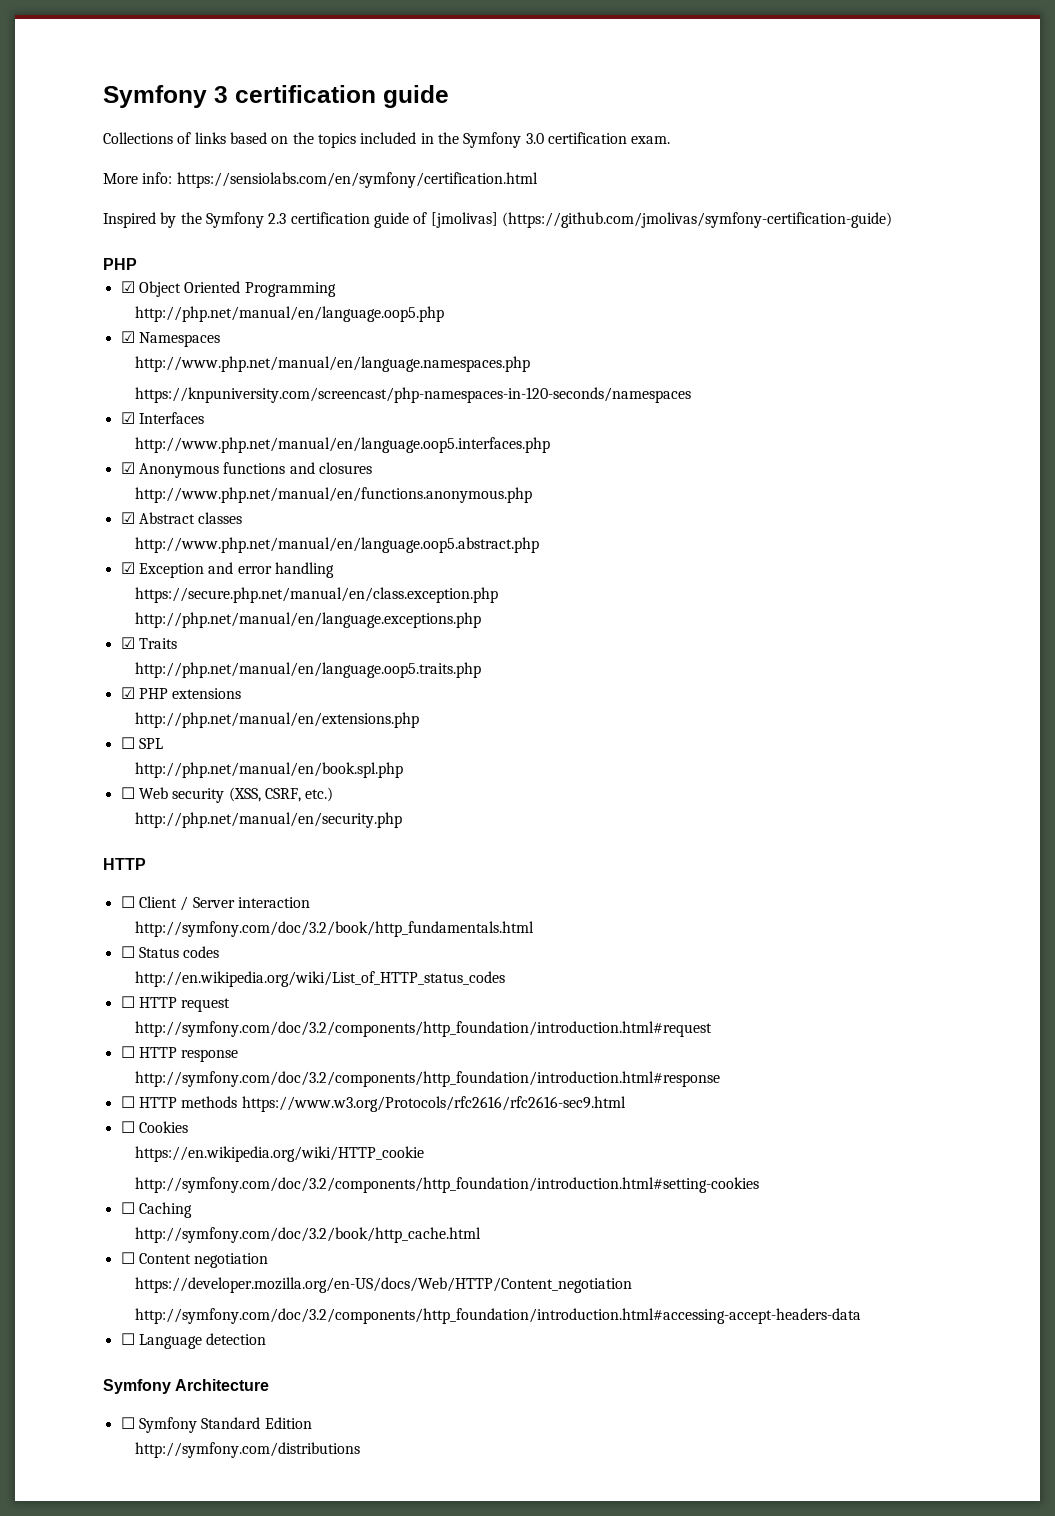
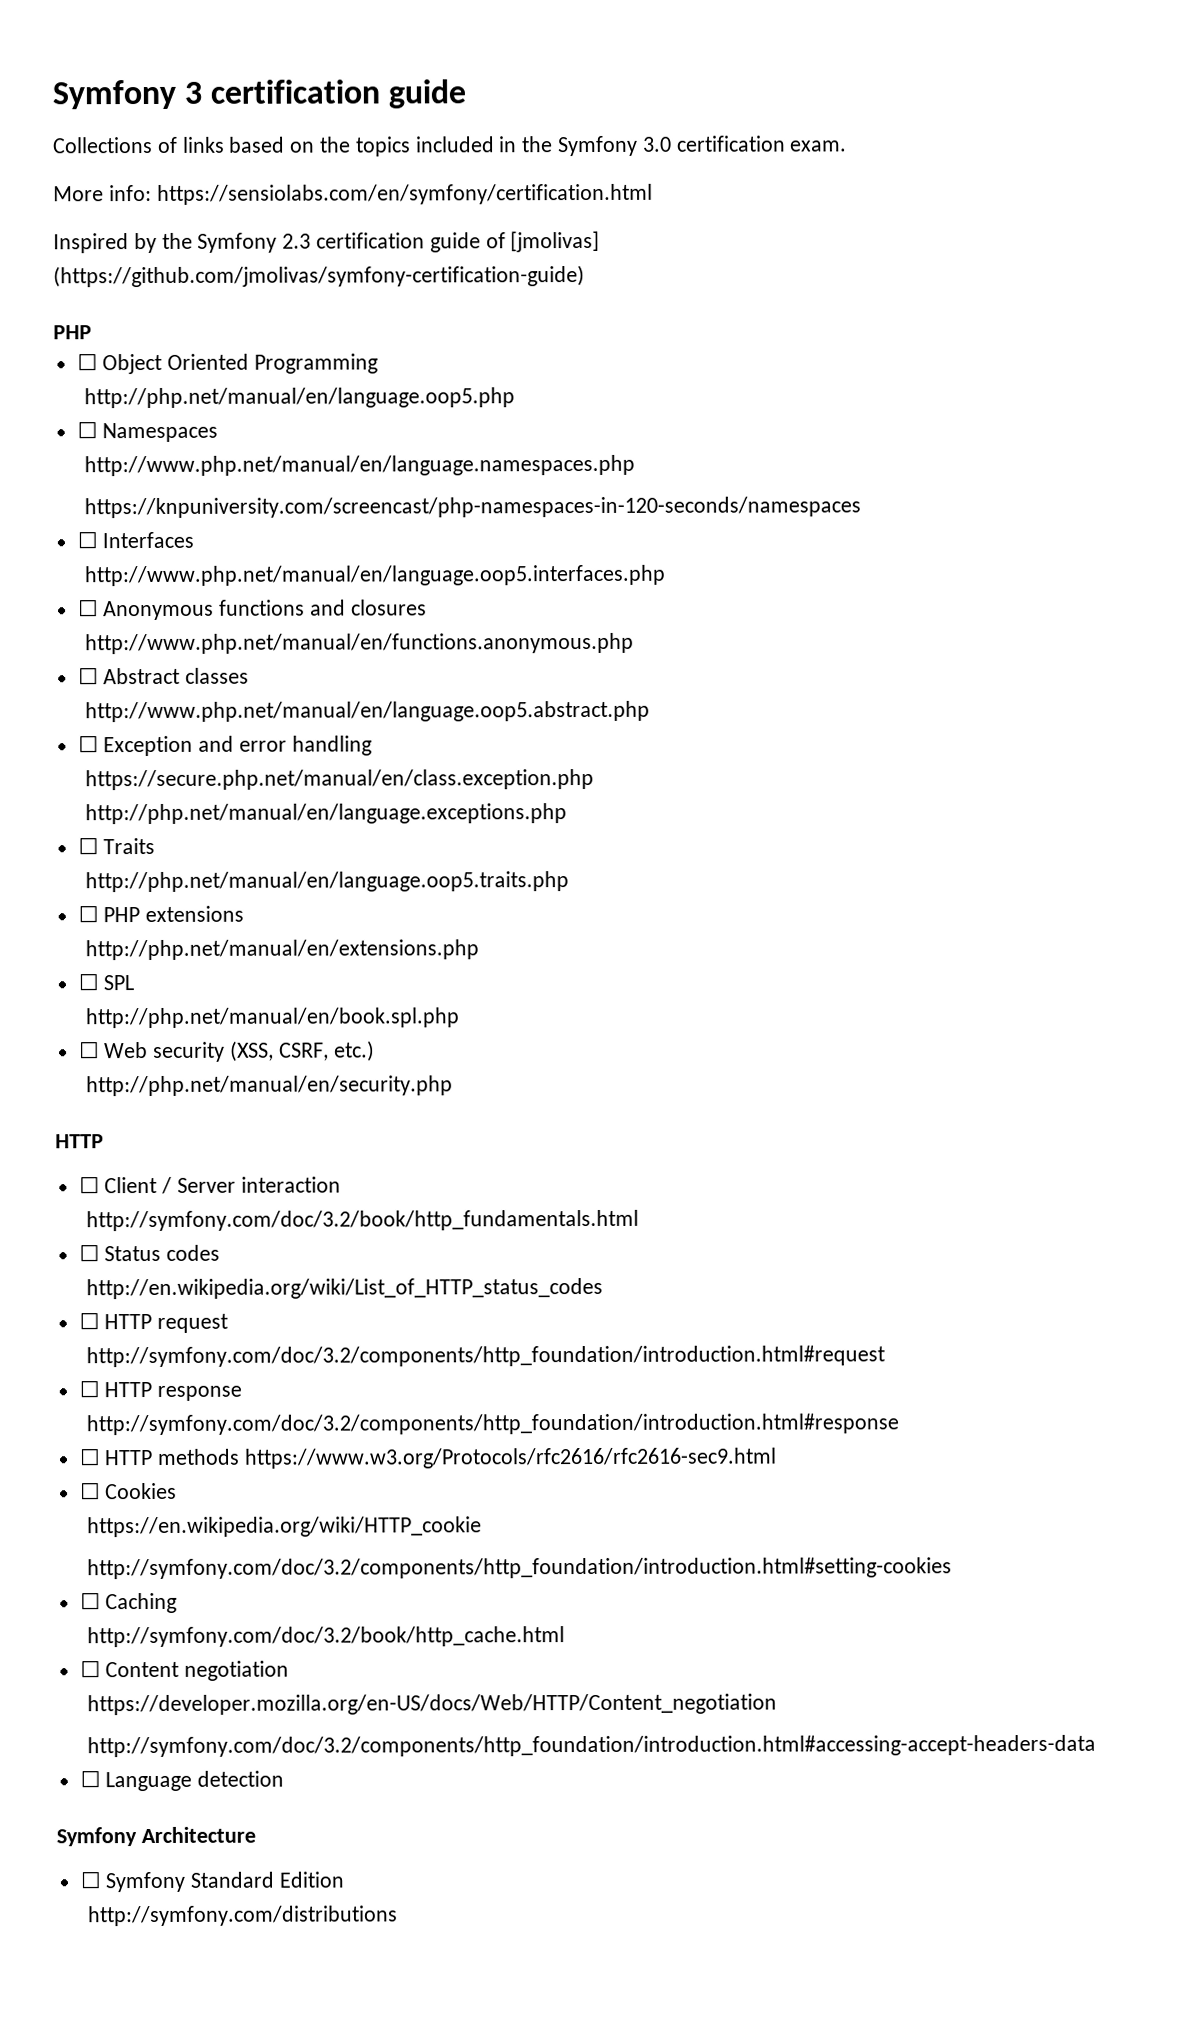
[120,281,135,293] ☑ -> [76,353,98,371] ☐
[120,331,135,343] ☑ -> [76,421,98,439] ☐
[120,412,135,424] ☑ -> [76,531,98,549] ☐
[120,462,135,474] ☑ -> [77,599,99,617] ☐
[120,512,135,524] ☑ -> [77,667,99,685] ☐
[120,562,135,574] ☑ -> [77,735,99,753] ☐
[120,637,135,649] ☑ -> [77,837,99,855] ☐
[120,687,135,699] ☑ -> [77,905,99,923] ☐

